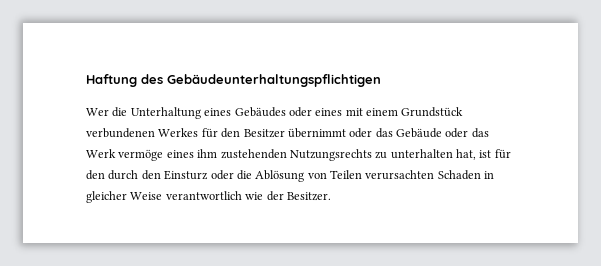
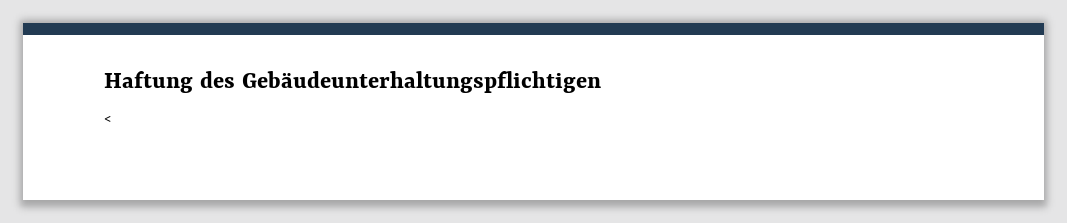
[86,107,464,119] [86,128,489,138] [86,149,511,161] [86,170,495,182] [86,191,331,203] Wer die Unterhaltung eines Gebäudes oder eines mit einem Grundstück verbundenen Werkes für den Besitzer übernimmt oder das Gebäude oder das Werk vermöge eines ihm zustehenden Nutzungsrechts zu unterhalten hat, ist für den durch den Einsturz oder die Ablösung von Teilen verursachten Schaden in gleicher Weise verantwortlich wie der Besitzer. -> [104,115,112,123] <

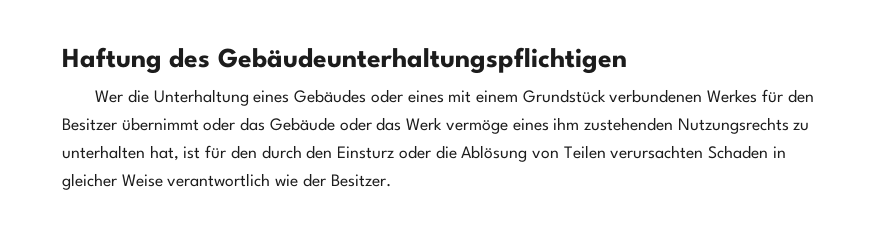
[104,115,112,123] < -> [95,89,814,106] [62,117,810,134] [62,145,786,162] [62,173,391,190] Wer die Unterhaltung eines Gebäudes oder eines mit einem Grundstück verbundenen Werkes für den Besitzer übernimmt oder das Gebäude oder das Werk vermöge eines ihm zustehenden Nutzungsrechts zu unterhalten hat, ist für den durch den Einsturz oder die Ablösung von Teilen verursachten Schaden in gleicher Weise verantwortlich wie der Besitzer.

